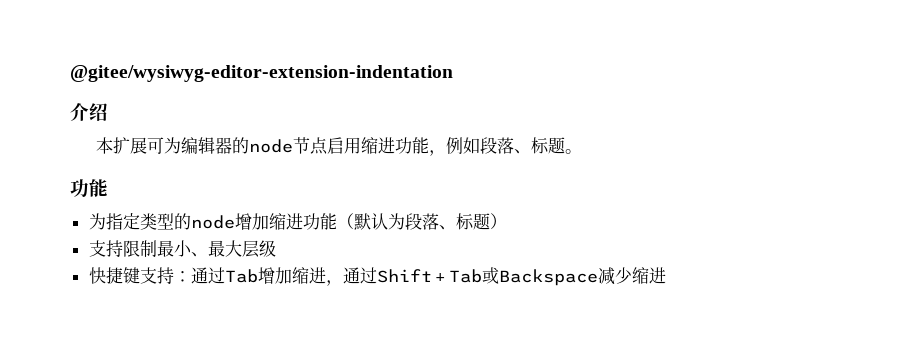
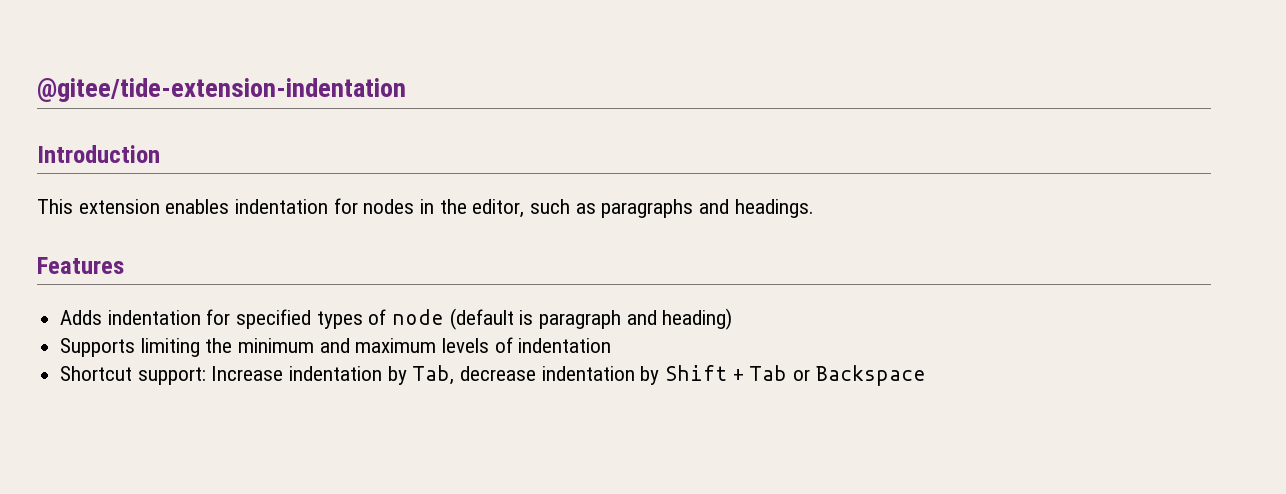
[70,65,453,82] [70,103,108,121] [96,137,583,156] [70,179,108,197] [88,213,507,230] [88,240,276,258] [88,267,666,286] @gitee/wysiwyg-editor-extension-indentation // 介绍 // 本扩展可为编辑器的node节点启用缩进功能，例如段落、标题。 // 功能 // 为指定类型的node增加缩进功能（默认为段落、标题） // 支持限制最小、最大层级 // 快捷键支持：通过Tab增加缩进，通过Shift + Tab或Backspace减少缩进 -> [37,78,406,102] [37,145,160,163] [37,198,814,218] [37,257,124,274] [60,308,733,330] [60,337,612,357] [60,365,926,386] @gitee/tide-extension-indentation // Introduction // This extension enables indentation for nodes in the editor, such as paragraphs and headings. // Features // Adds indentation for specified types of node (default is paragraph and heading) // Supports limiting the minimum and maximum levels of indentation // Shortcut support: Increase indentation by Tab, decrease indentation by Shift + Tab or Backspace

